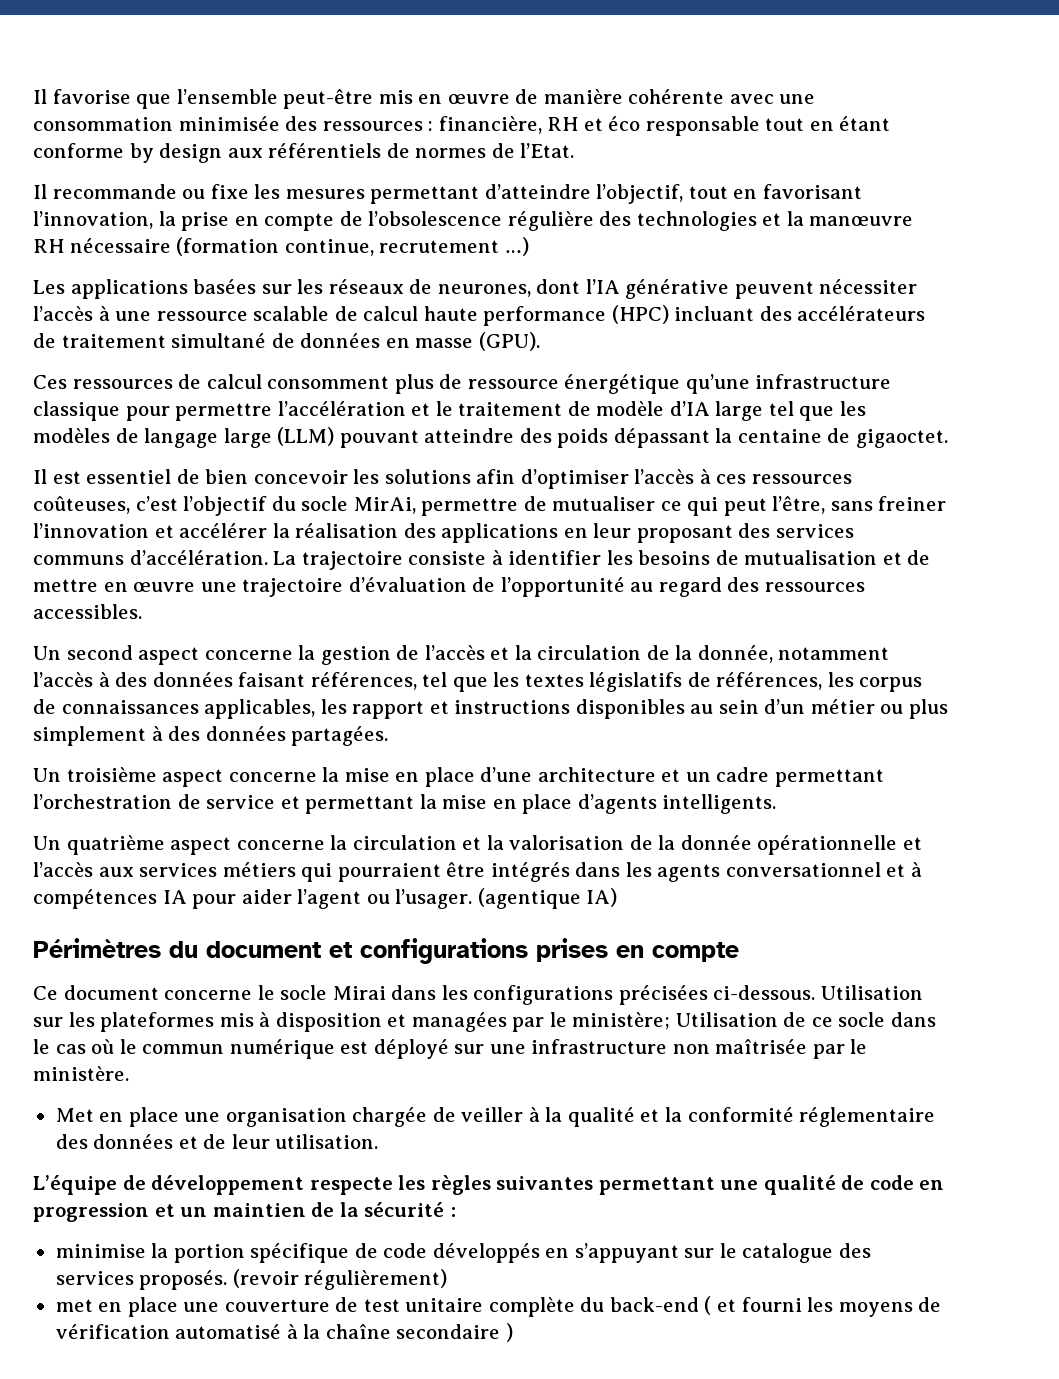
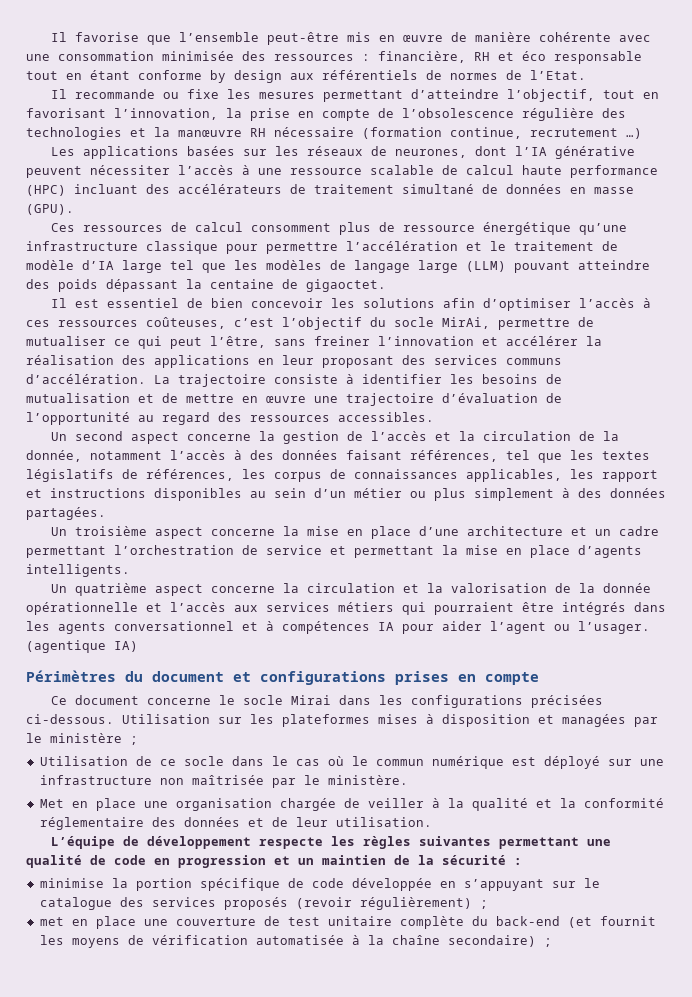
[219,1013,254,1027] mis -> [378,714,418,724] mises
[572,1012,671,1030] ministère; -> [50,733,138,745] ministère ; //
[432,1243,540,1263] développés -> [351,878,432,891] développée
[139,1270,228,1290] proposés. -> [223,897,288,910] proposés
(448, 1279) none -> [479,900,488,909] ;
[704,1296,802,1315] ( et fourni -> [567,916,656,928] (et fournit
[175,1324,282,1339] automatisé -> [255,935,344,945] automatisée
[396,1323,513,1342] secondaire ) -> [447,935,552,947] secondaire) ;

